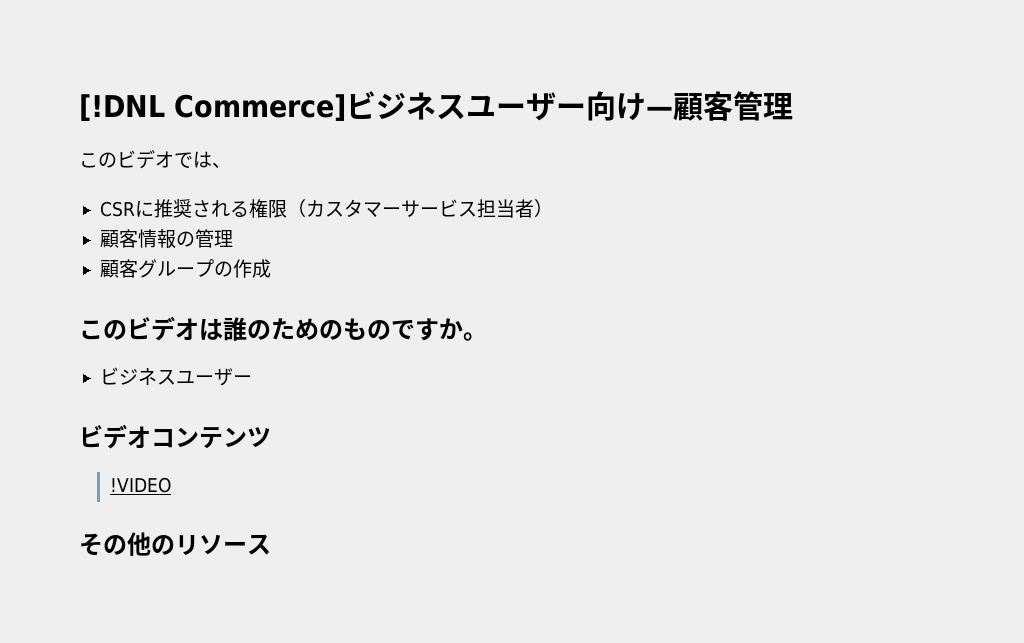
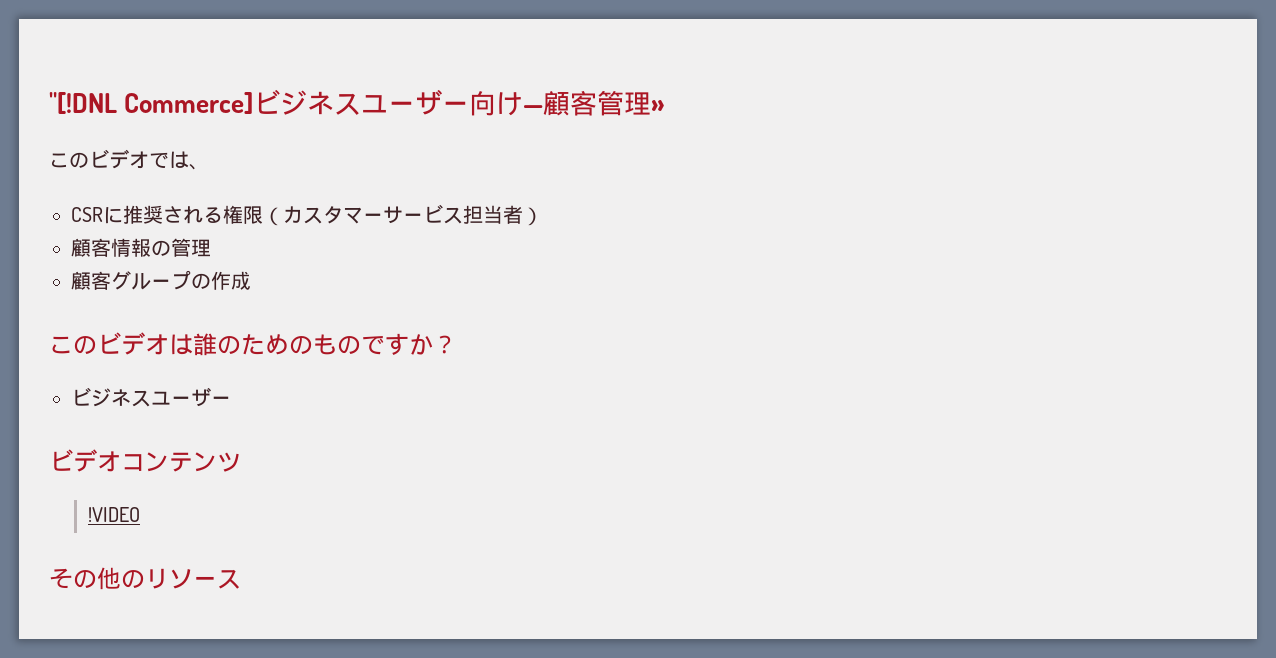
[79,94,165,121] [!DNL -> [49,92,117,114] "[!DNL
(793, 106) none -> [651,100,666,113] »
[463,332,487,341] 。 -> [433,335,457,354] ？

